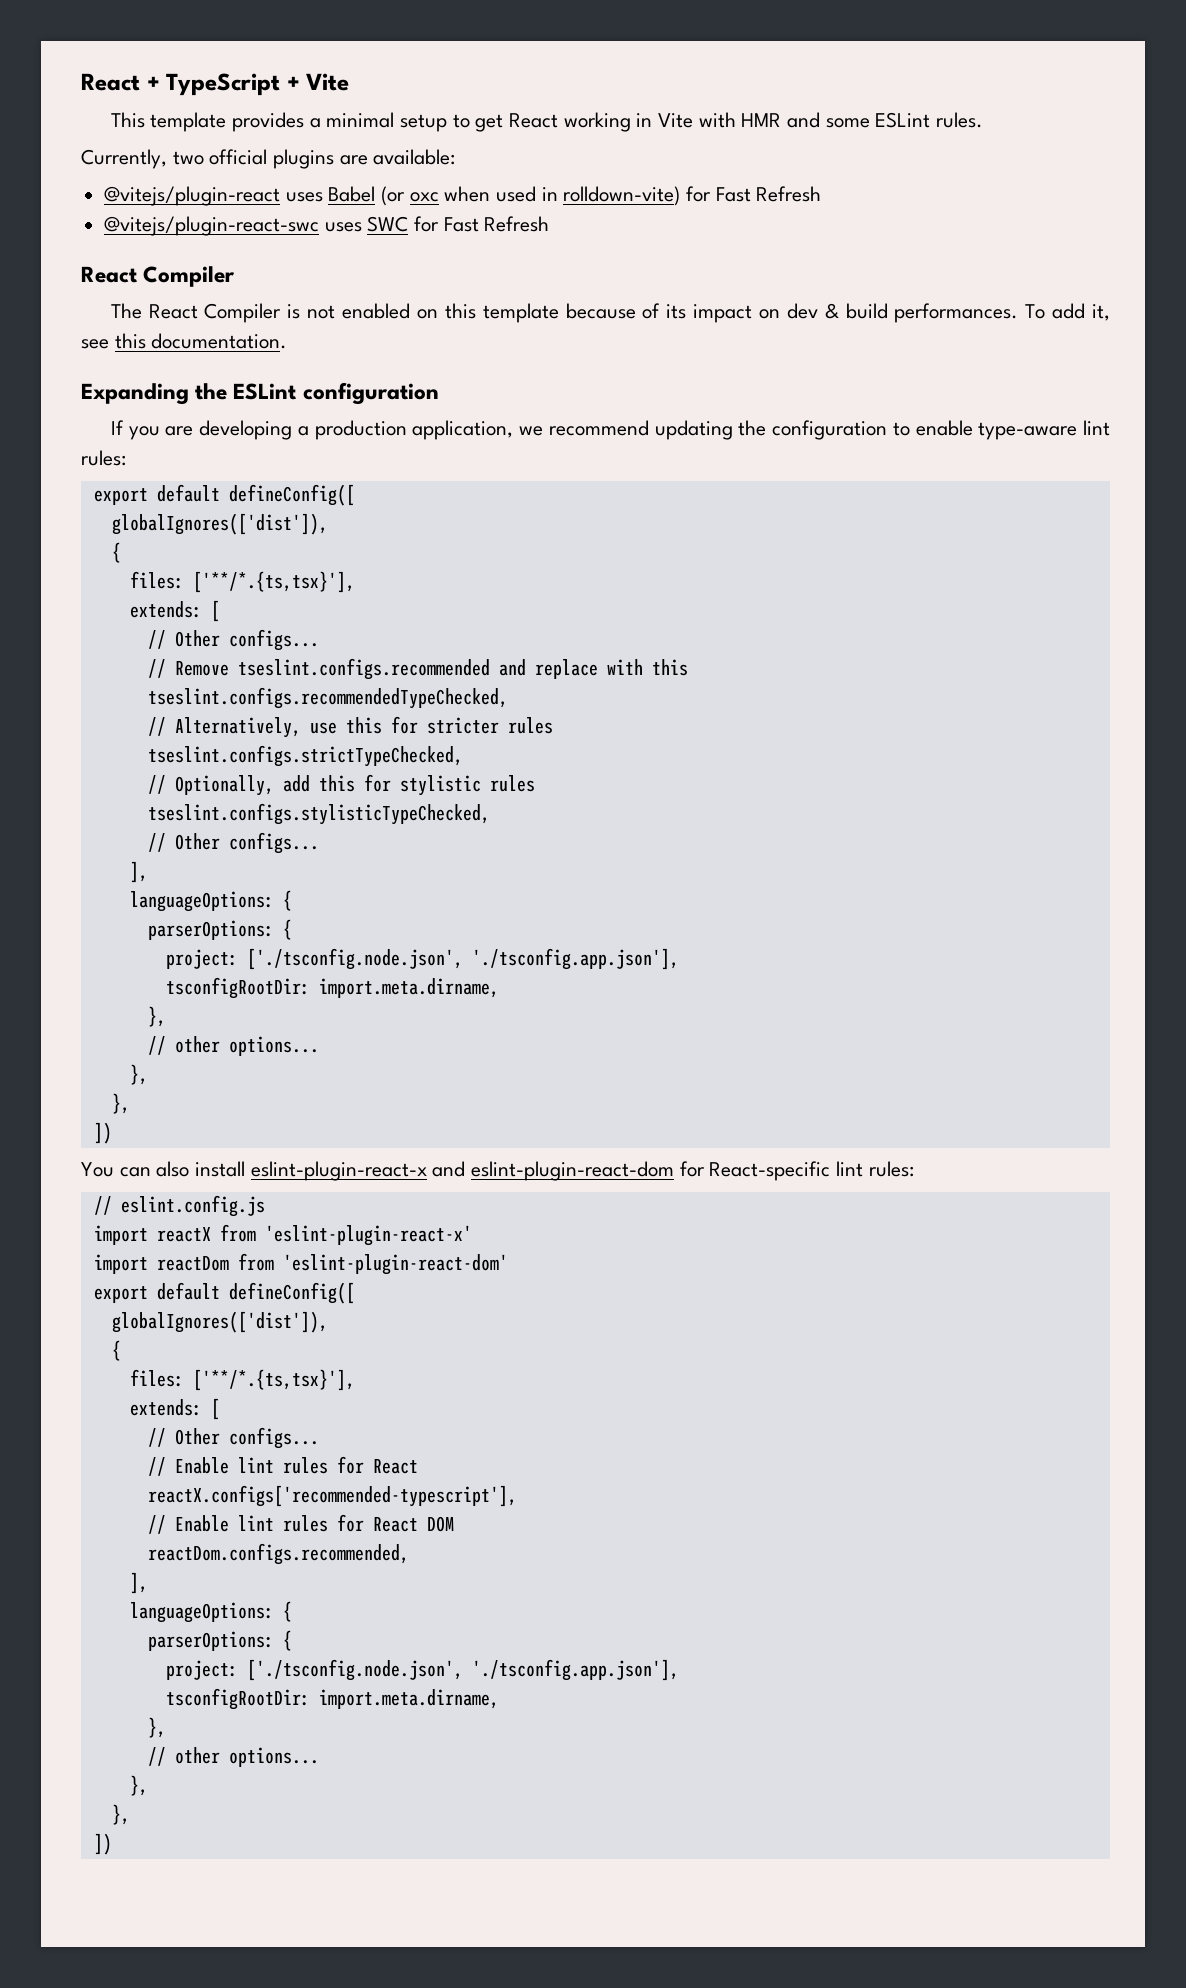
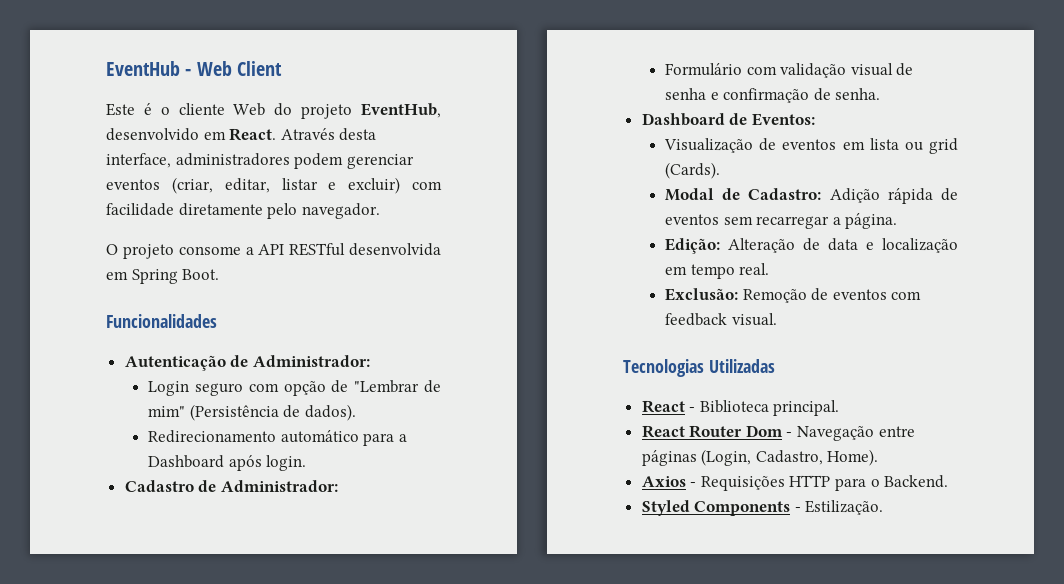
[81,73,350,96] [110,112,984,132] [81,149,456,169] [104,186,822,206] [104,216,550,236] [81,266,236,287] [110,303,1110,323] [81,333,288,349] [81,382,439,405] [110,420,1110,440] [81,450,126,466] [93,484,355,506] [111,513,328,535] [111,542,121,563] [129,571,355,593] [129,600,220,622] [147,629,319,651] [147,658,688,680] [147,687,508,709] [147,716,553,738] [147,745,463,767] [147,774,535,796] [147,803,490,825] [147,832,319,854] [129,861,148,883] [129,890,292,912] [147,919,292,940] [165,948,679,970] [165,977,499,999] [147,1006,166,1027] [147,1036,319,1056] [129,1064,148,1085] [111,1093,130,1114] [93,1122,112,1144] [81,1161,914,1181] [93,1195,265,1217] [93,1224,472,1246] [93,1253,508,1275] [93,1282,355,1304] [111,1311,328,1333] [111,1340,121,1361] [129,1369,355,1391] [129,1398,220,1420] [147,1427,319,1449] [147,1456,418,1476] [147,1485,517,1507] [147,1514,454,1534] [147,1543,409,1565] [129,1572,148,1594] [129,1601,292,1623] [147,1630,292,1651] [165,1659,679,1681] [165,1688,499,1710] [147,1717,166,1738] [147,1747,319,1767] [129,1775,148,1796] [111,1804,130,1825] [93,1833,112,1855] React + TypeScript + Vite // This template provides a minimal setup to get React working in Vite with HMR and some ESLint rules. // Currently, two official plugins are available: // @vitejs/plugin-react uses Babel (or oxc when used in rolldown-vite) for Fast Refresh // @vitejs/plugin-react-swc uses SWC for Fast Refresh // React Compiler // The React Compiler is not enabled on this template because of its impact on dev & build performances. To add it, see this documentation. // Expanding the ESLint configuration // If you are developing a production application, we recommend updating the configuration to enable type-aware lint rules: // export default defineConfig([ // globalIgnores(['dist']), // { // files: ['**/*.{ts,tsx}'], // extends: [ // // Other configs... // // Remove tseslint.configs.recommended and replace with this // tseslint.configs.recommendedTypeChecked, // // Alternatively, use this for stricter rules // tseslint.configs.strictTypeChecked, // // Optionally, add this for stylistic rules // tseslint.configs.stylisticTypeChecked, // // Other configs... // ], // languageOptions: { // parserOptions: { // project: ['./tsconfig.node.json', './tsconfig.app.json'], // tsconfigRootDir: import.meta.dirname, // }, // // other options... // }, // }, // ]) // You can also install eslint-plugin-react-x and eslint-plugin-react-dom for React-specific lint rules: // // eslint.config.js // import reactX from 'eslint-plugin-react-x' // import reactDom from 'eslint-plugin-react-dom' // export default defineConfig([ // globalIgnores(['dist']), // { // files: ['**/*.{ts,tsx}'], // extends: [ // // Other configs... // // Enable lint rules for React // reactX.configs['recommended-typescript'], // // Enable lint rules for React DOM // reactDom.configs.recommended, // ], // languageOptions: { // parserOptions: { // project: ['./tsconfig.node.json', './tsconfig.app.json'], // tsconfigRootDir: import.meta.dirname, // }, // // other options... // }, // }, // ]) -> [106,61,282,76] [106,103,441,119] [106,128,377,141] [106,153,414,169] [106,177,442,194] [106,203,380,219] [106,243,441,259] [106,269,220,284] [106,314,217,328] [124,355,370,371] [148,380,442,396] [148,404,356,421] [148,430,407,446] [148,455,307,471] [124,480,338,492] [665,63,914,78] [665,88,881,103] [641,113,815,126] [664,138,958,154] [665,162,721,179] [665,188,958,204] [665,213,898,229] [665,238,958,254] [665,263,770,279] [665,288,922,303] [665,313,777,326] [623,359,775,377] [641,400,840,416] [641,425,915,441] [641,449,879,466] [641,475,949,491] [641,500,884,516] EventHub - Web Client // Este é o cliente Web do projeto EventHub, desenvolvido em React. Através desta interface, administradores podem gerenciar eventos (criar, editar, listar e excluir) com facilidade diretamente pelo navegador. // O projeto consome a API RESTful desenvolvida em Spring Boot. // Funcionalidades // Autenticação de Administrador: // Login seguro com opção de "Lembrar de mim" (Persistência de dados). // Redirecionamento automático para a Dashboard após login. // Cadastro de Administrador: // Formulário com validação visual de senha e confirmação de senha. // Dashboard de Eventos: // Visualização de eventos em lista ou grid (Cards). // Modal de Cadastro: Adição rápida de eventos sem recarregar a página. // Edição: Alteração de data e localização em tempo real. // Exclusão: Remoção de eventos com feedback visual. // Tecnologias Utilizadas // React - Biblioteca principal. // React Router Dom - Navegação entre páginas (Login, Cadastro, Home). // Axios - Requisições HTTP para o Backend. // Styled Components - Estilização.

